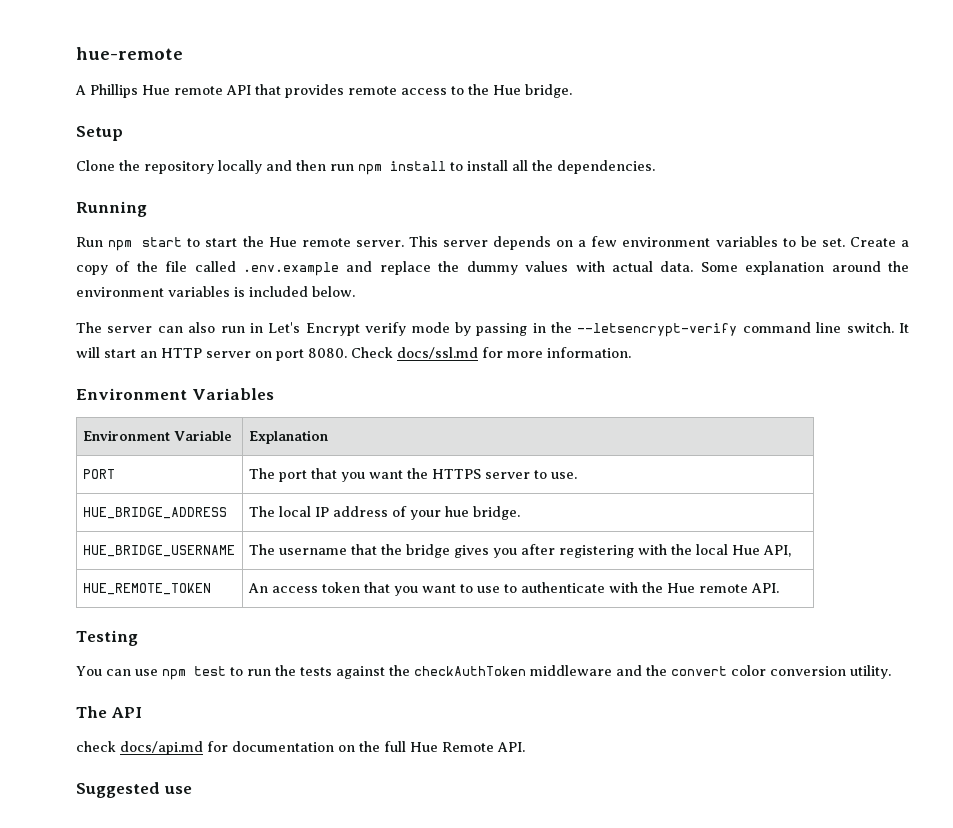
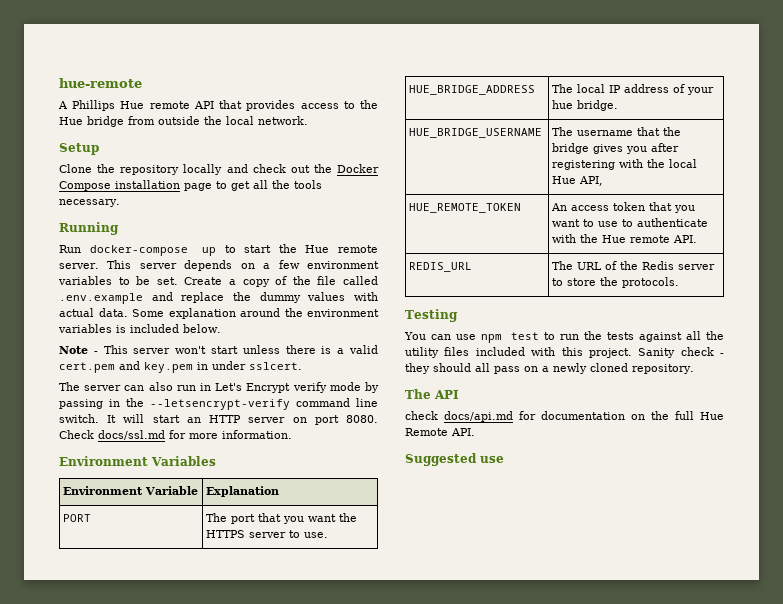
[348,86,397,95] remote -> (296, 105) none
[525,84,572,98] bridge. -> [87,116,308,127] bridge from outside the local network.
[296,160,655,175] then run npm install to install all the dependencies. -> [252,164,379,173] [59,180,322,191] [59,199,120,207] check out the Docker Compose installation page to get all the tools necessary.
[108,237,183,251] npm start -> [89,245,217,256] docker-compose up
(355, 291) none -> [59,345,379,354] [59,361,302,373] // Note - This server won't start unless there is a valid cert.pem and key.pem in under sslcert.
(779, 588) none -> [409,262,473,272] [552,261,716,270] [552,277,680,288] // REDIS_URL | The URL of the Redis server to store the protocols.
[388,665,891,679] the checkAuthToken middleware and the convert color conversion utility. -> [685,331,724,340] [405,347,724,358] [405,363,694,374] all the utility files included with this project. Sanity check - they should all pass on a newly cloned repository.

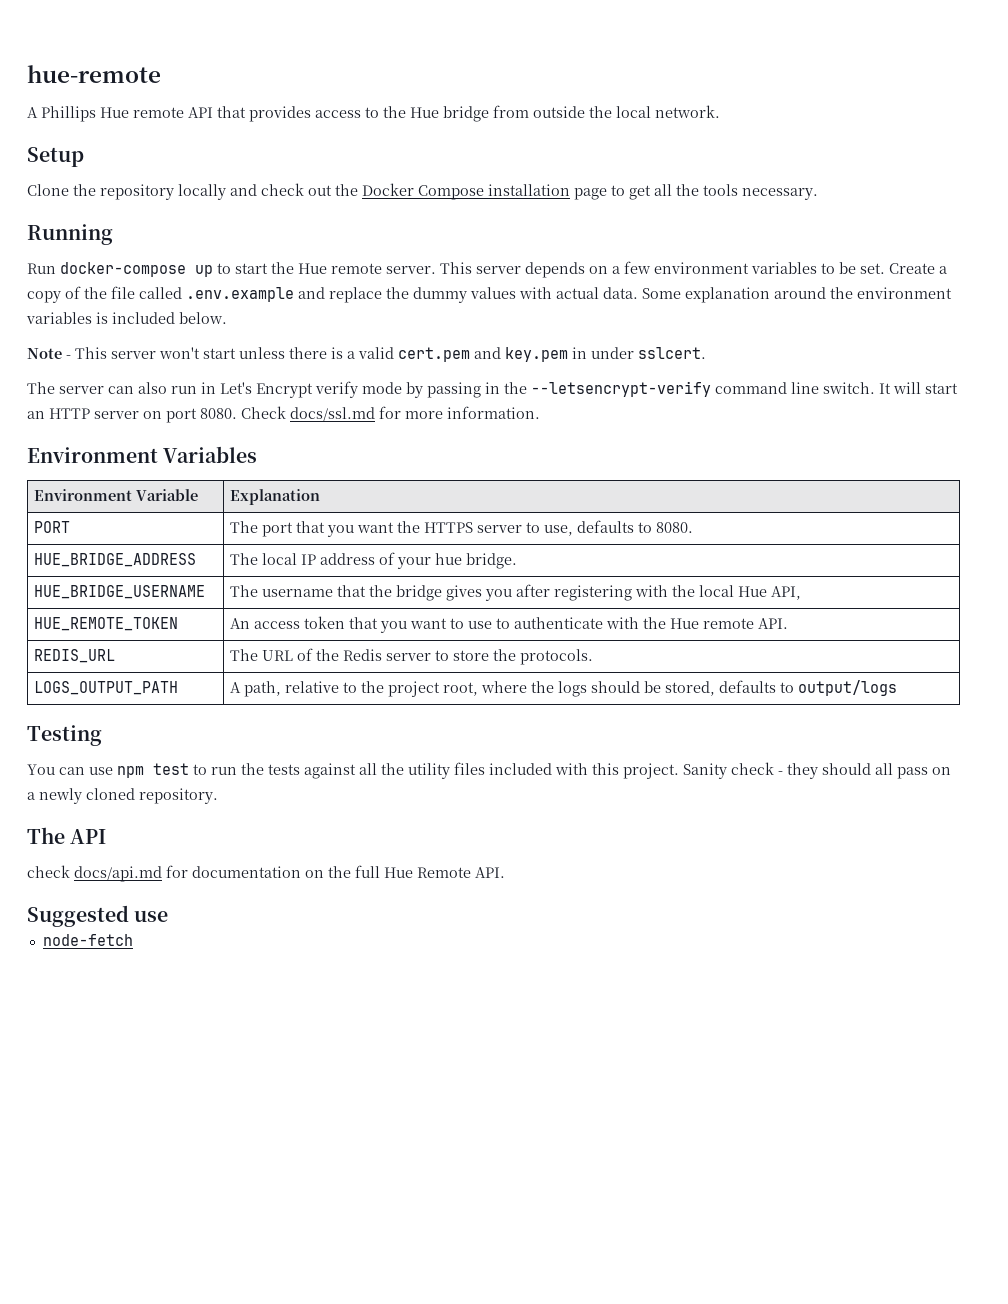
[304,532,329,538] use. -> [544,520,694,536] use, defaults to 8080.
(680, 282) none -> [34,681,179,695] [230,680,898,697] // LOGS_OUTPUT_PATH | A path, relative to the project root, where the logs should be stored, defaults to output/logs
(504, 459) none -> [42,934,133,946] // node-fetch

